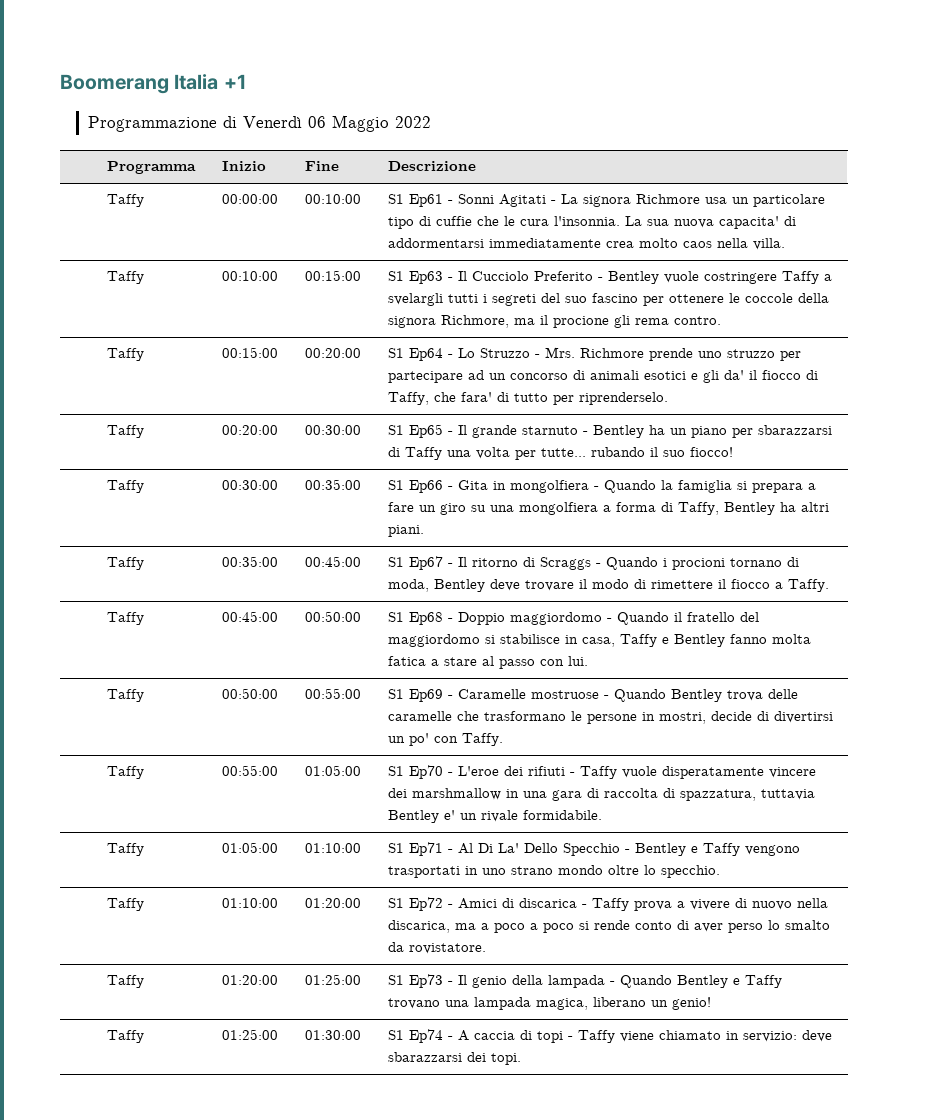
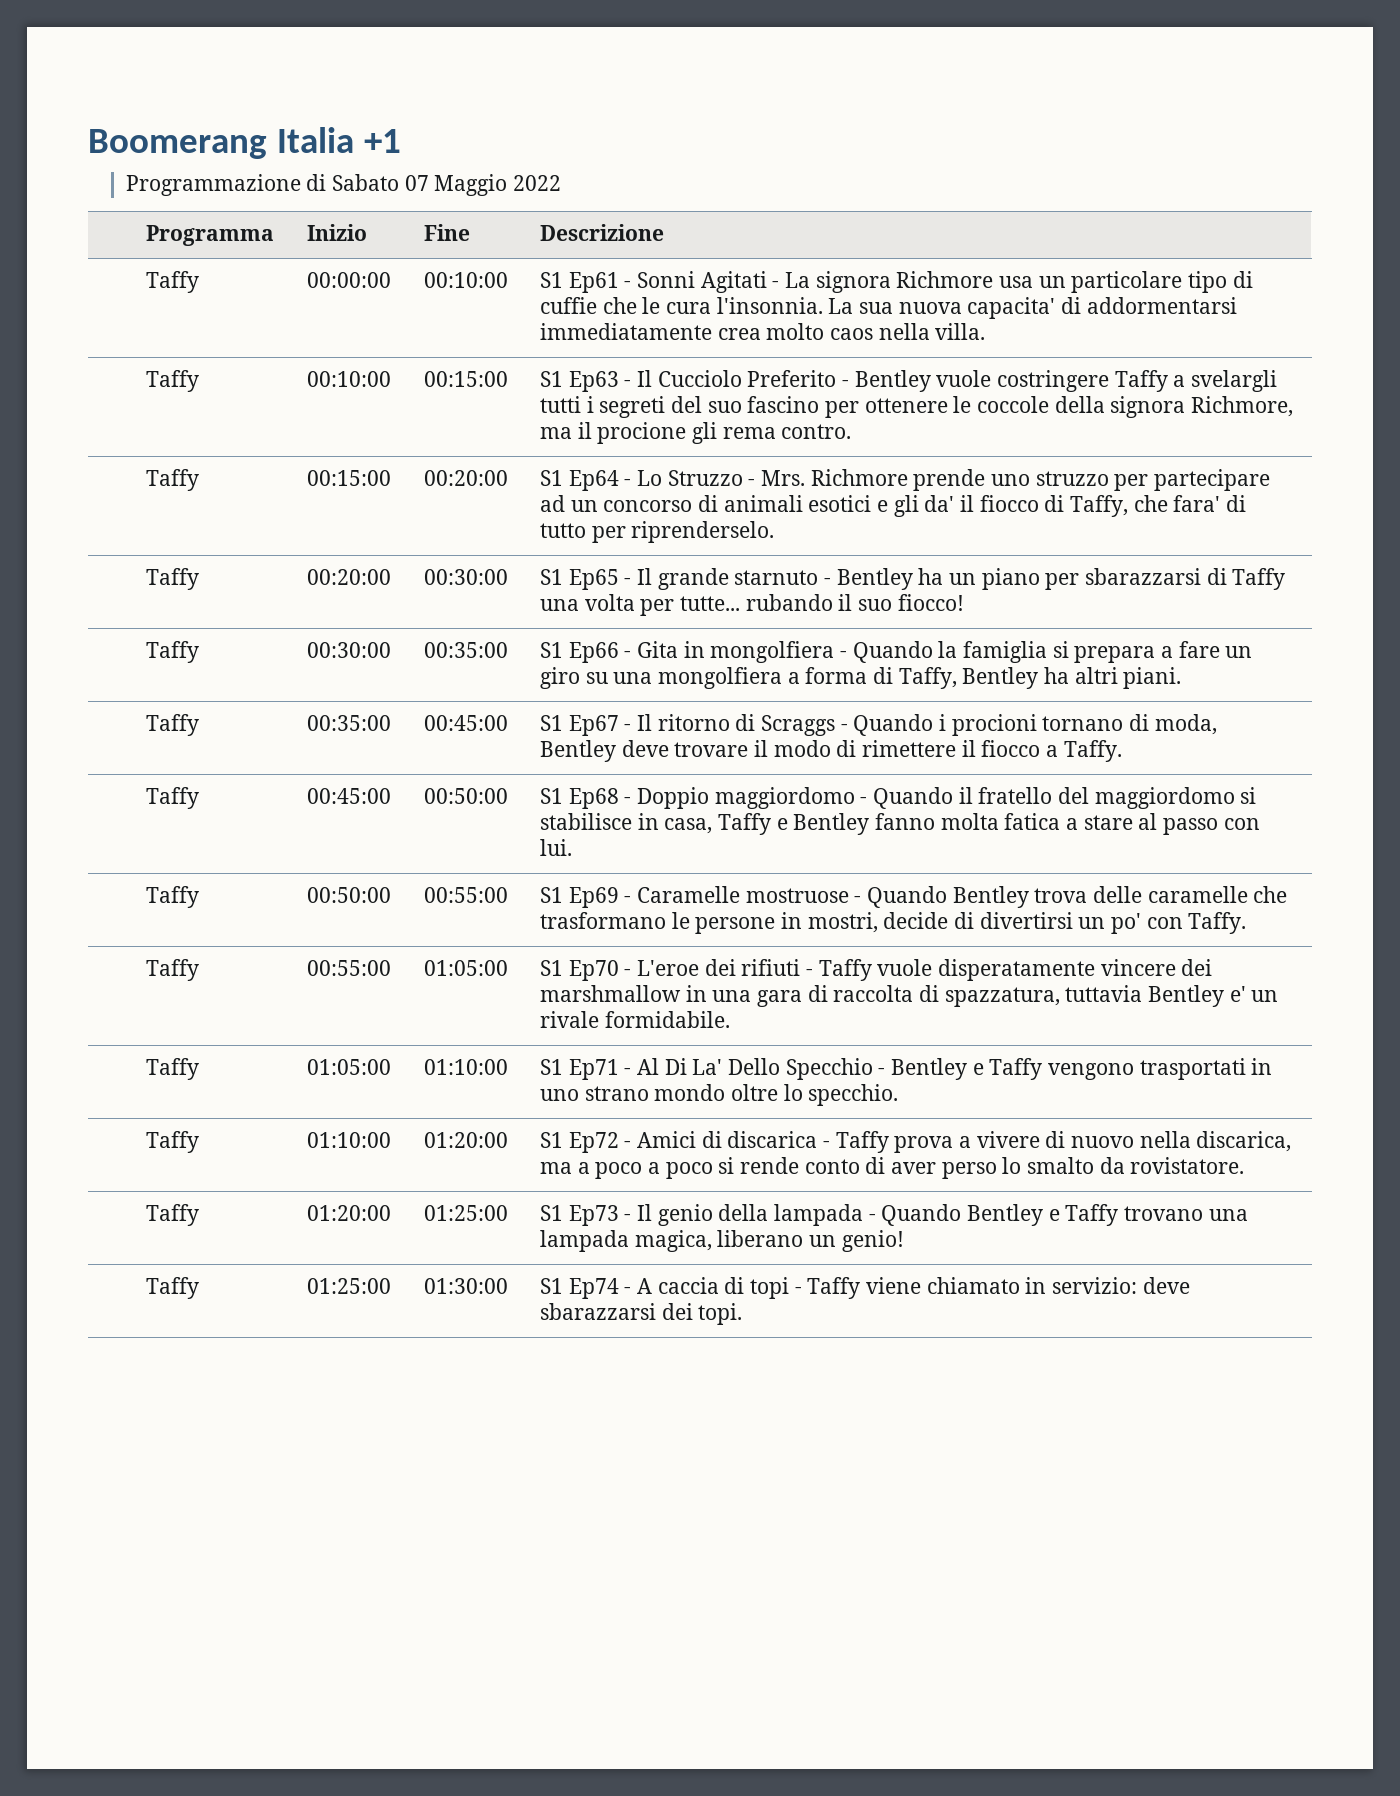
[242,116,326,128] Venerdì 06 -> [331,174,429,191] Sabato 07

